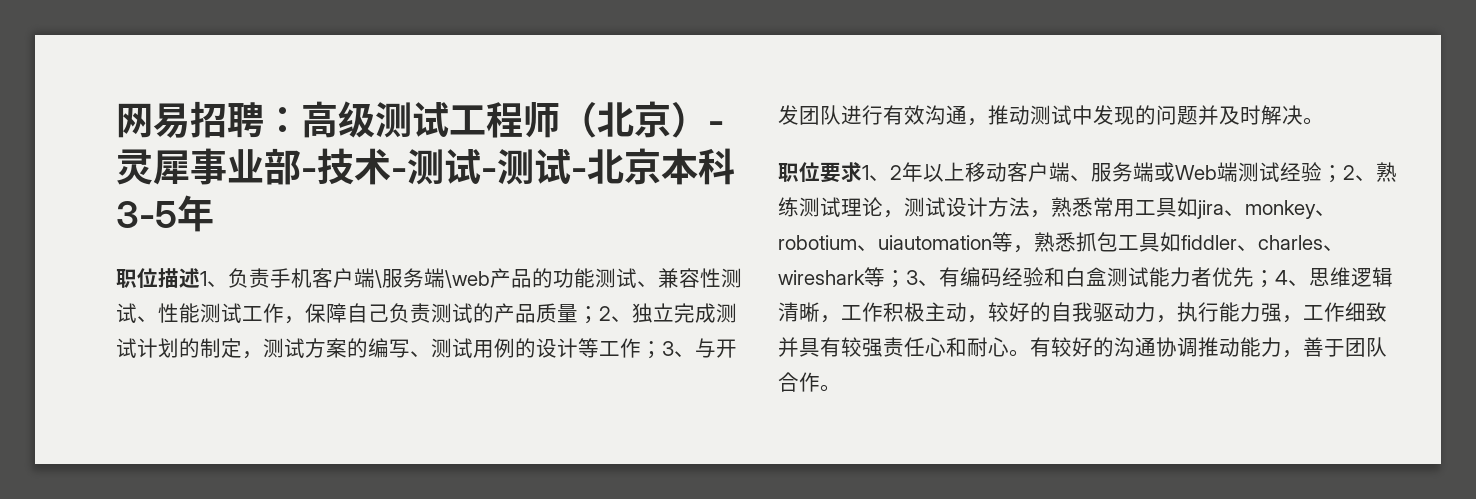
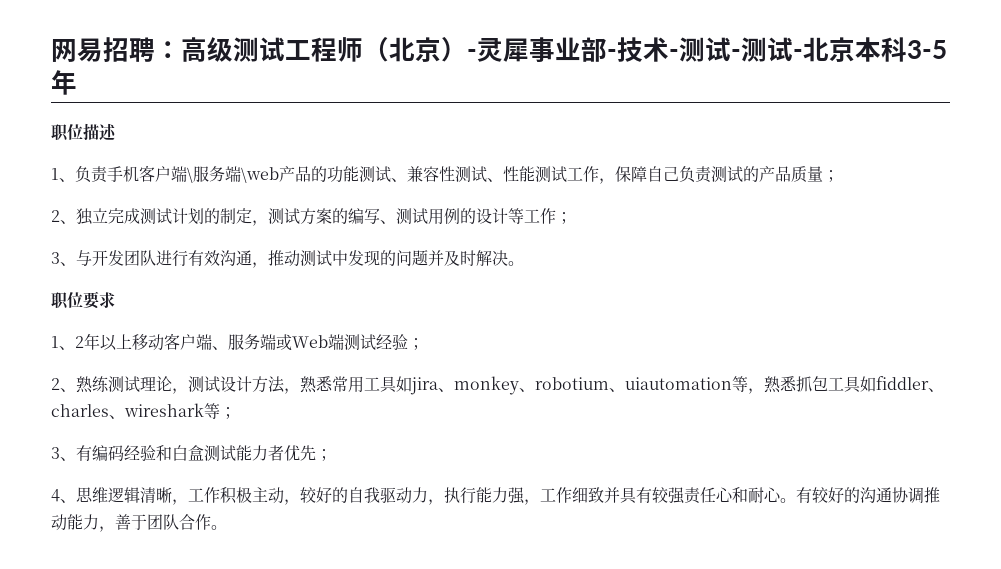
(200, 278) none -> (116, 132) //
(599, 315) none -> (839, 176) //
(662, 350) none -> (572, 218) //
(862, 172) none -> (115, 300) //
(1343, 174) none -> (424, 344) //
(906, 279) none -> (236, 413) //
(1275, 279) none -> (332, 455) //

